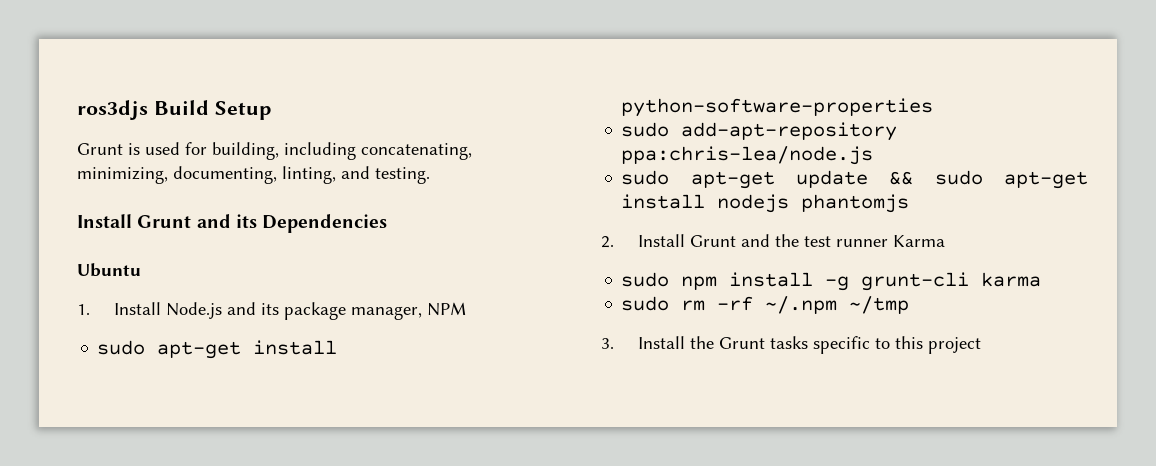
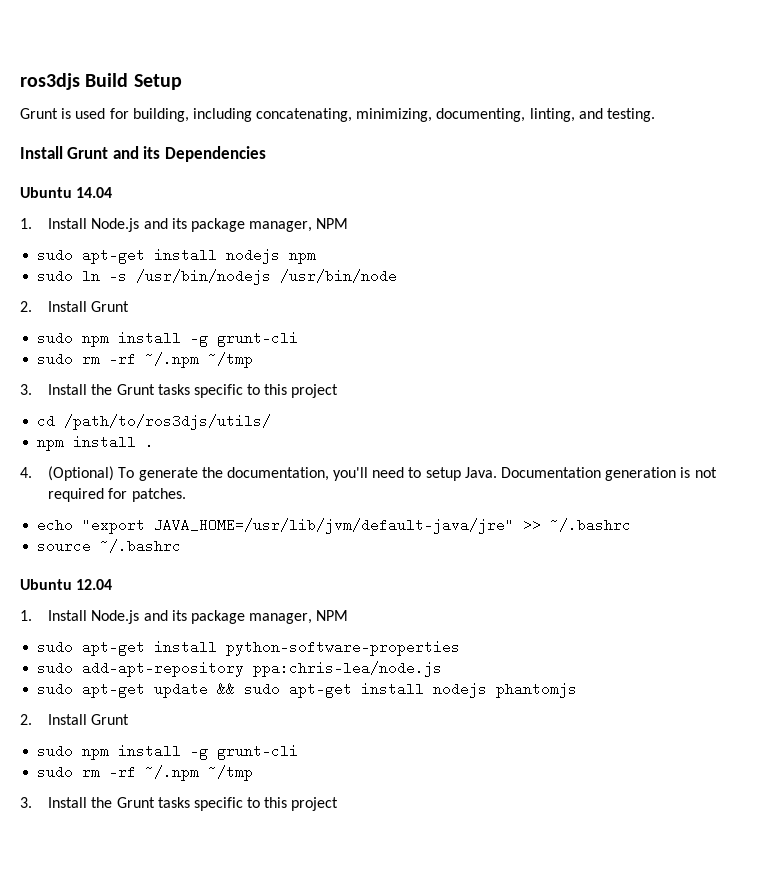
(141, 270) none -> [76,187,113,198] [20,218,349,232] [37,248,317,264] [37,269,398,285] [20,301,130,312] [37,331,299,347] [37,352,254,368] [20,384,339,398] [37,414,272,430] [37,435,155,451] [20,466,717,481] [48,488,186,502] [37,518,632,534] [37,539,182,553] [20,579,113,590] 14.04 // 1. Install Node.js and its package manager, NPM // sudo apt-get install nodejs npm // sudo ln -s /usr/bin/nodejs /usr/bin/node // 2. Install Grunt // sudo npm install -g grunt-cli // sudo rm -rf ~/.npm ~/tmp // 3. Install the Grunt tasks specific to this project // cd /path/to/ros3djs/utils/ // npm install . // 4. (Optional) To generate the documentation, you'll need to setup Java. Documentation generation is not required for patches. // echo "export JAVA_HOME=/usr/lib/jvm/default-java/jre" >> ~/.bashrc // source ~/.bashrc // Ubuntu 12.04
[740,234,945,247] [621,272,1042,291] and the test runner Karma // sudo npm install -g grunt-cli karma -> [37,744,299,760] // sudo npm install -g grunt-cli

